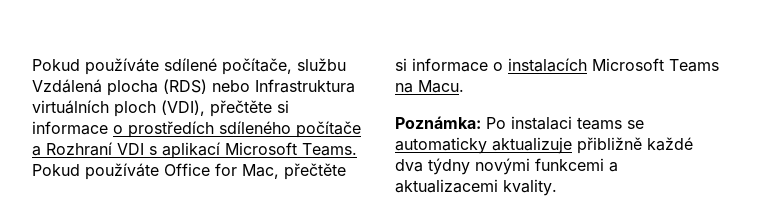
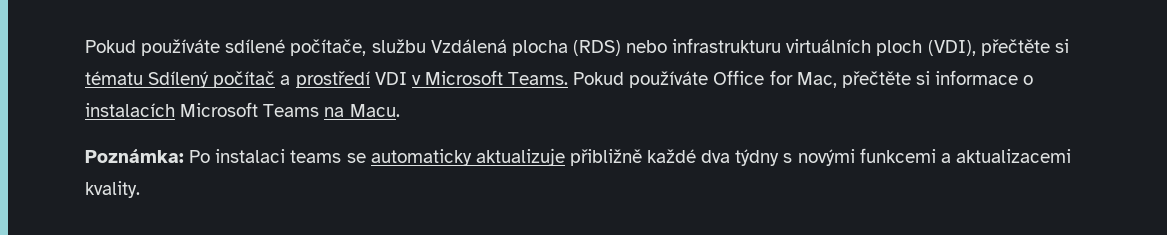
[255,79,355,93] Infrastruktura -> [672,38,782,53] infrastrukturu
[32,121,361,138] [32,142,220,159] informace o prostředích sdíleného počítače a Rozhraní VDI s aplikací -> [85,71,421,88] tématu Sdílený počítač a prostředí VDI v
(470, 166) none -> [783,153,793,163] s

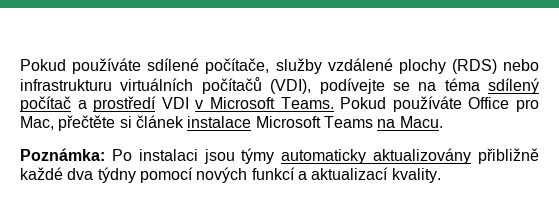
[371,39,568,56] službu Vzdálená plocha -> [275,58,446,74] služby vzdálené plochy
[876,39,1069,56] [85,71,210,88] ploch (VDI), přečtěte si tématu Sdílený -> [201,77,539,94] počítačů (VDI), podívejte se na téma sdílený
[769,70,793,85] for -> [516,99,539,112] pro
[935,70,1034,85] [85,103,175,117] informace o instalacích -> [135,115,252,128] článek instalace
[290,148,1071,166] teams se automaticky aktualizuje přibližně každé dva týdny s novými funkcemi a aktualizacemi -> [203,148,539,164] [20,167,389,183] jsou týmy automaticky aktualizovány přibližně každé dva týdny pomocí nových funkcí a aktualizací

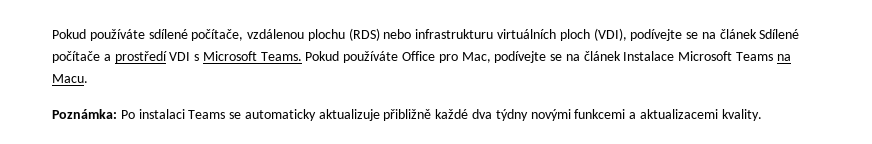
[275,58,446,74] služby vzdálené plochy -> [247,29,345,41] vzdálenou plochu
[201,77,262,94] počítačů -> [559,29,590,41] ploch
[444,78,539,94] [20,96,71,112] téma sdílený počítač -> [719,29,800,39] [52,51,100,63] článek Sdílené počítače
[195,100,204,109] v -> [194,54,200,61] s
[58,115,252,131] přečtěte si článek instalace -> [494,51,675,63] podívejte se na článek Instalace
[203,148,539,164] [20,167,389,183] jsou týmy automaticky aktualizovány přibližně každé dva týdny pomocí nových funkcí a aktualizací -> [188,109,718,121] Teams se automaticky aktualizuje přibližně každé dva týdny novými funkcemi a aktualizacemi

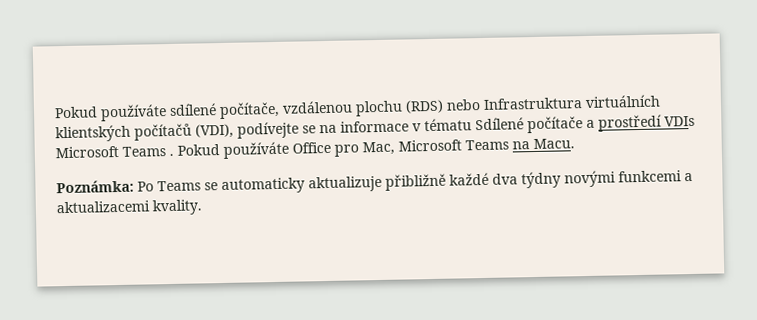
[415,29,590,41] infrastrukturu virtuálních ploch -> [483,94,661,110] [55,123,192,143] Infrastruktura virtuálních klientských počítačů
[719,29,757,39] článek -> [340,118,472,133] informace v tématu
[169,51,302,61] VDI s Microsoft Teams. -> [664,115,695,127] [55,145,174,159] VDIs Microsoft Teams .
[494,51,675,63] podívejte se na článek Instalace -> (395, 148) none
[138,109,185,119] instalaci -> (154, 186) none

